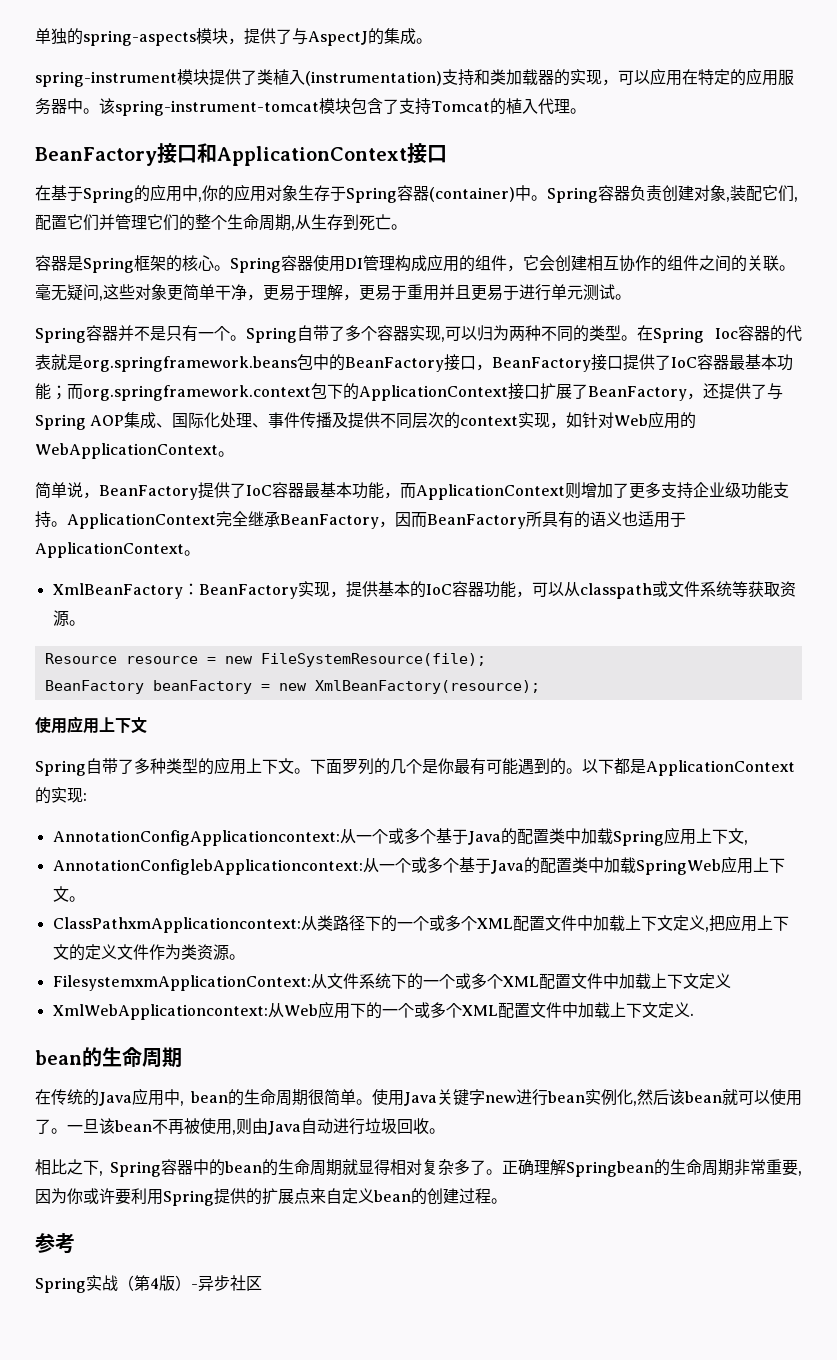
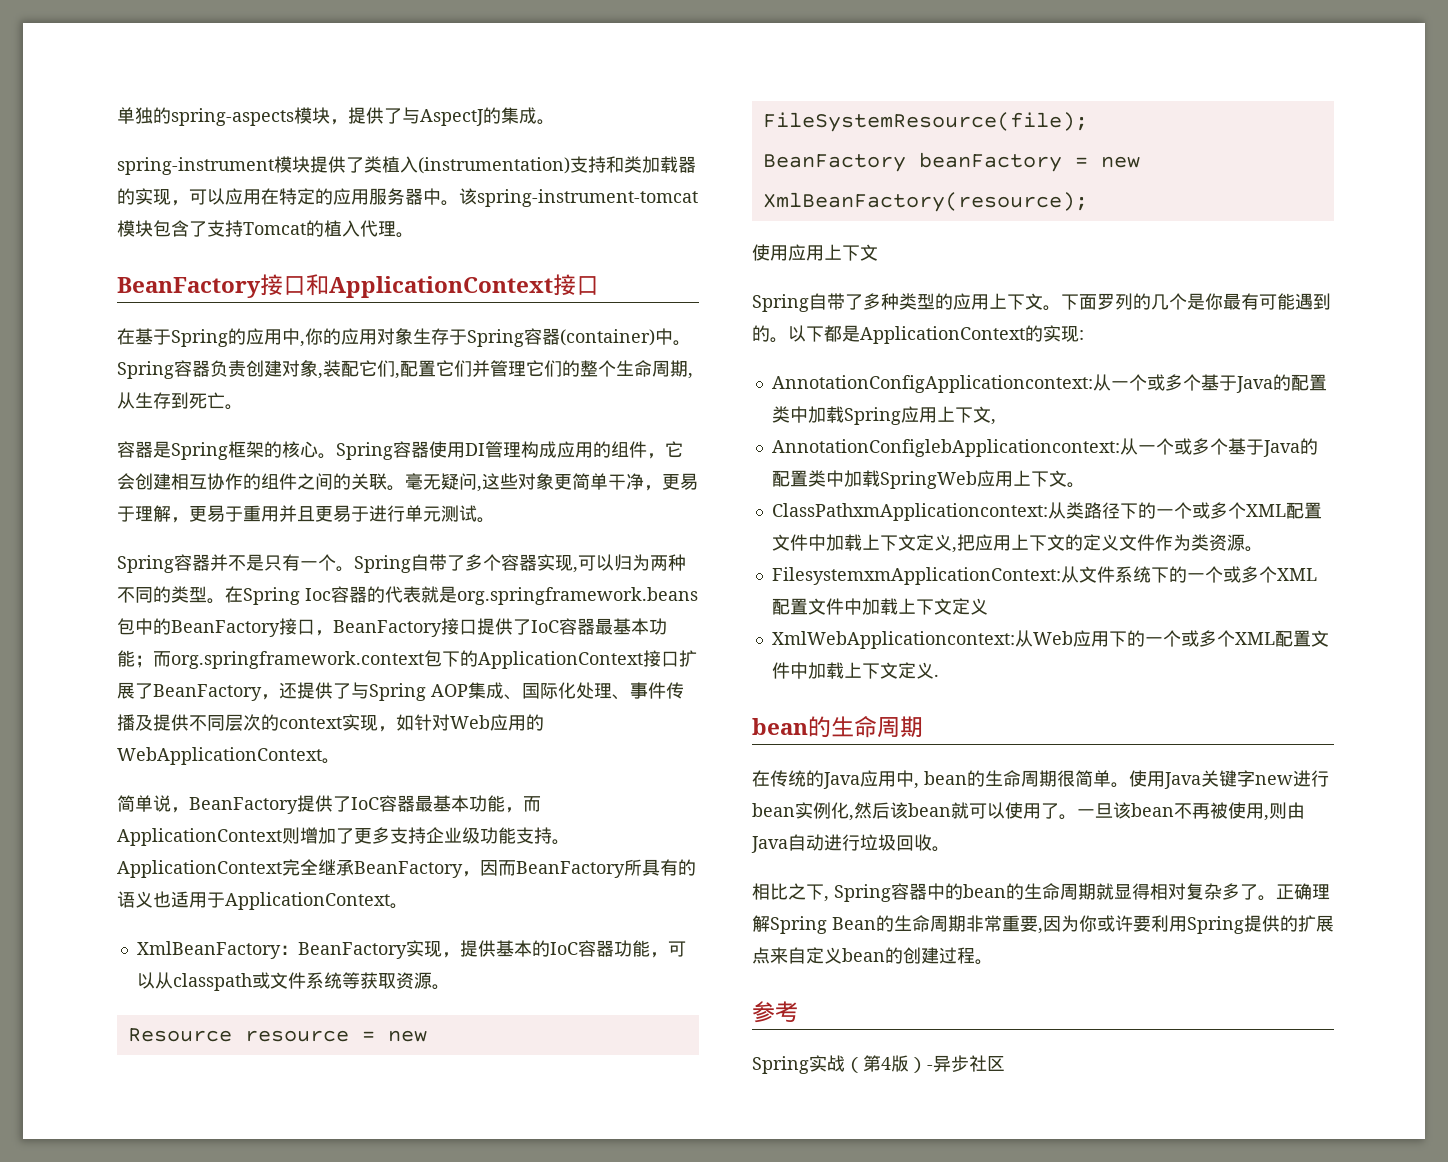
[566,1161,654,1177] Springbean -> [770,916,876,934] Spring Bean

